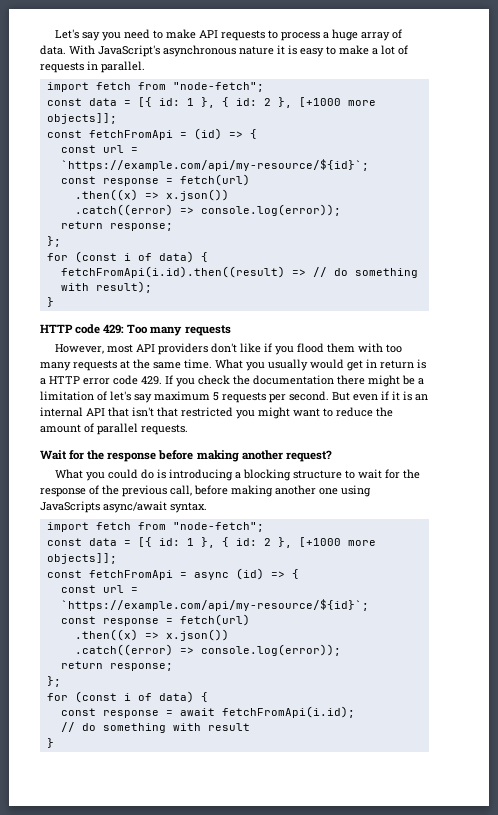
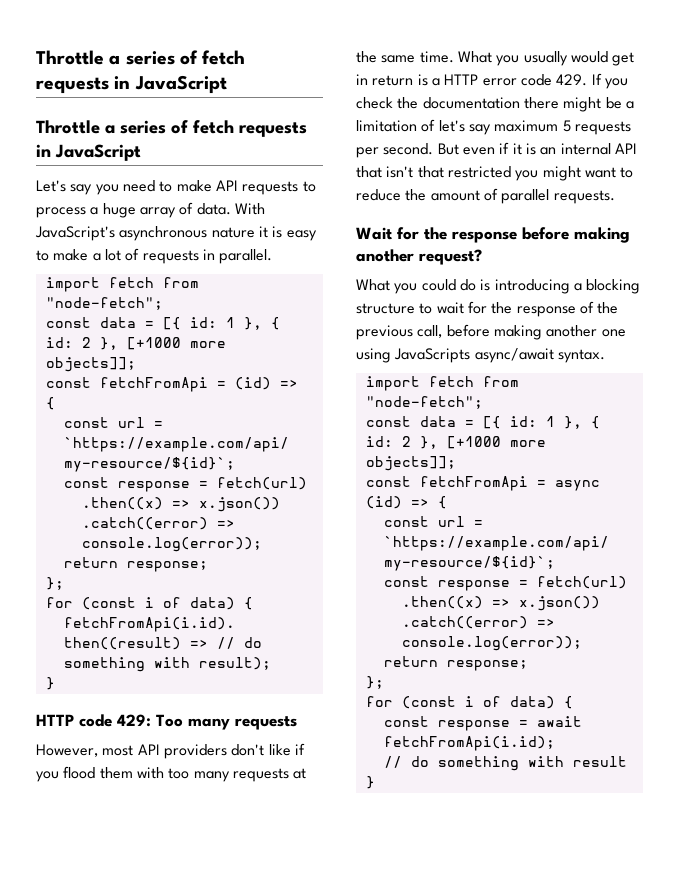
(54, 34) none -> [36,50,246,65] [36,75,227,94] [36,120,307,137] [36,144,141,161] Throttle a series of fetch requests in JavaScript // Throttle a series of fetch requests in JavaScript //

